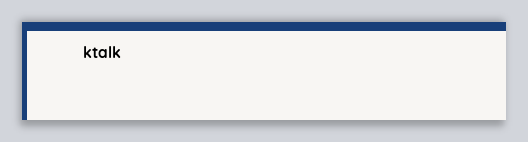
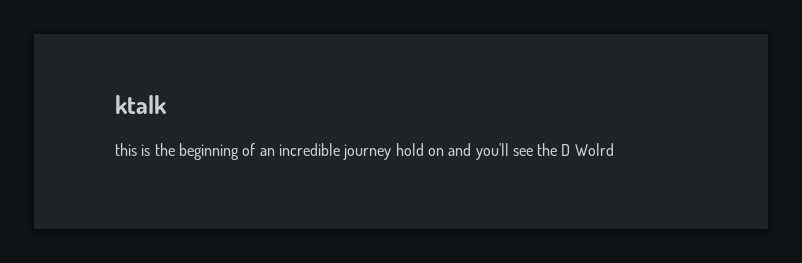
(121, 52) none -> [115,143,614,160] // this is the beginning of an incredible journey hold on and you'll see the D Wolrd

